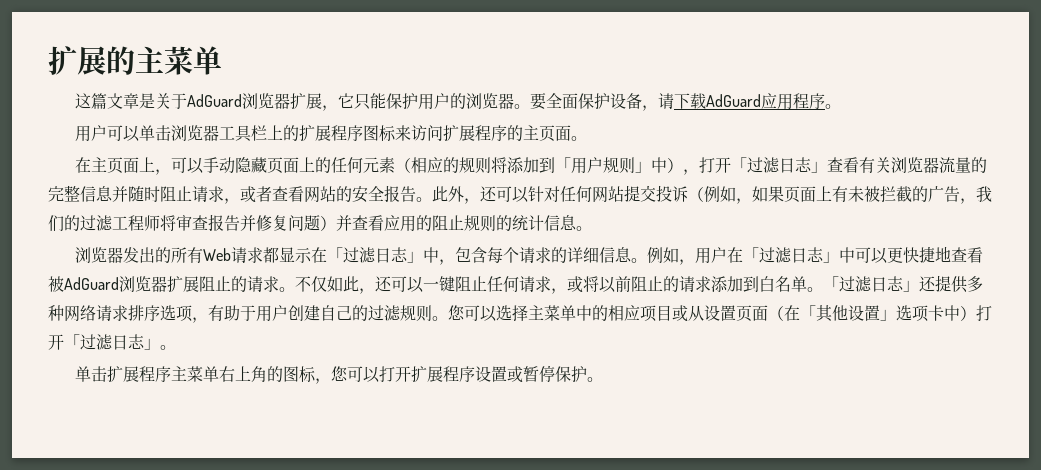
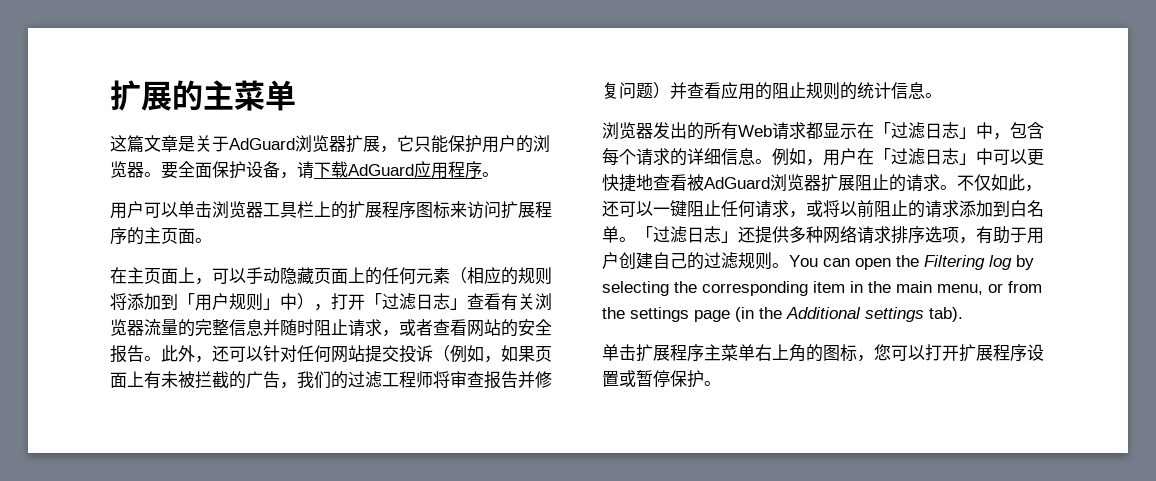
[448,305,992,322] [48,334,176,350] 您可以选择主菜单中的相应项目或从设置页面（在「其他设置」选项卡中）打开「过滤日志」。 -> [789,255,1034,270] [602,281,1042,296] [602,307,963,322] You can open the Filtering log by selecting the corresponding item in the main menu, or from the settings page (in the Additional settings tab).

